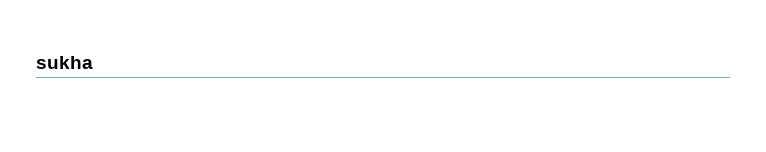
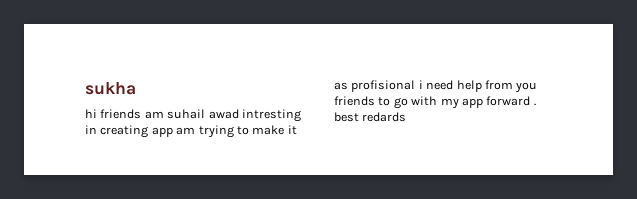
(93, 62) none -> [85,109,301,122] [85,125,297,138] [334,80,538,93] [334,96,536,109] [334,112,407,122] // hi friends am suhail awad intresting in creating app am trying to make it as profisional i need help from you friends to go with my app forward . best redards

